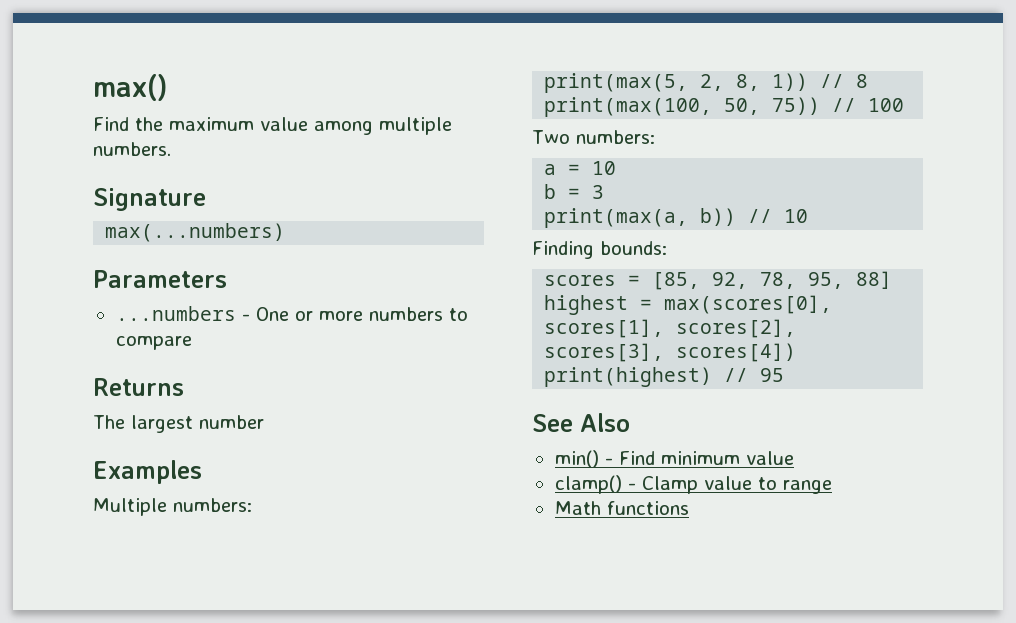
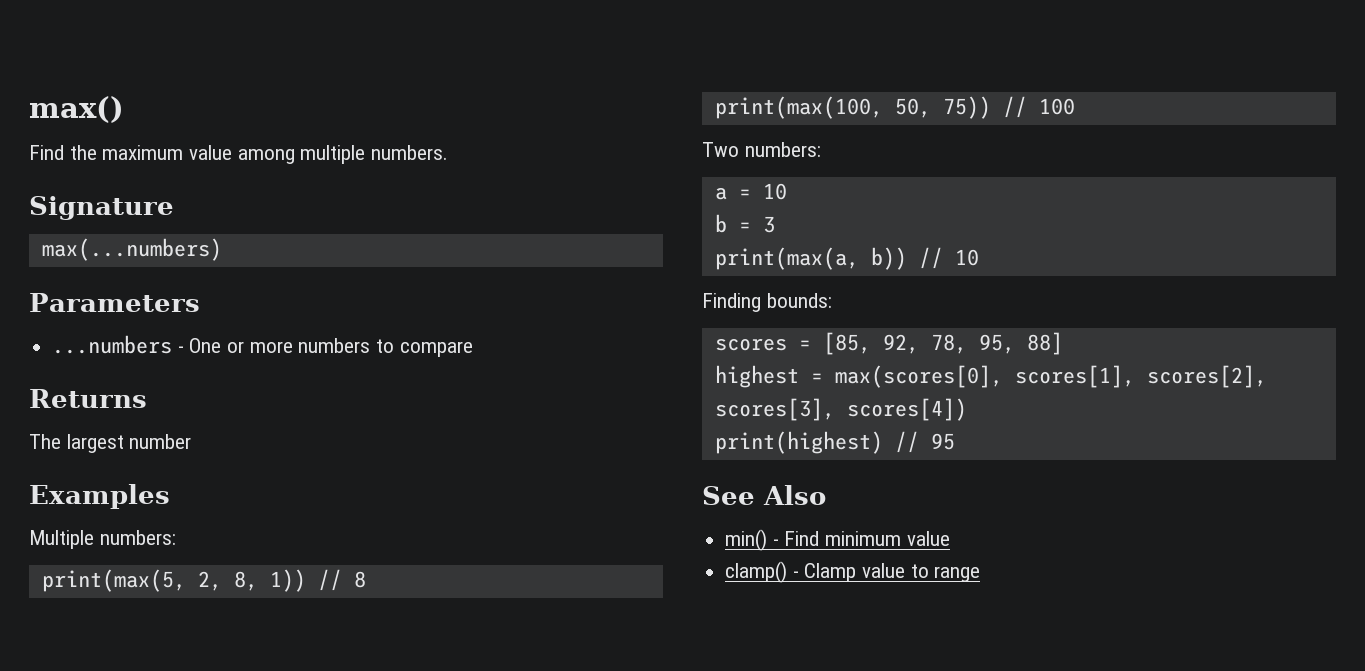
[554,501,689,515] // Math functions -> (981, 574) none

